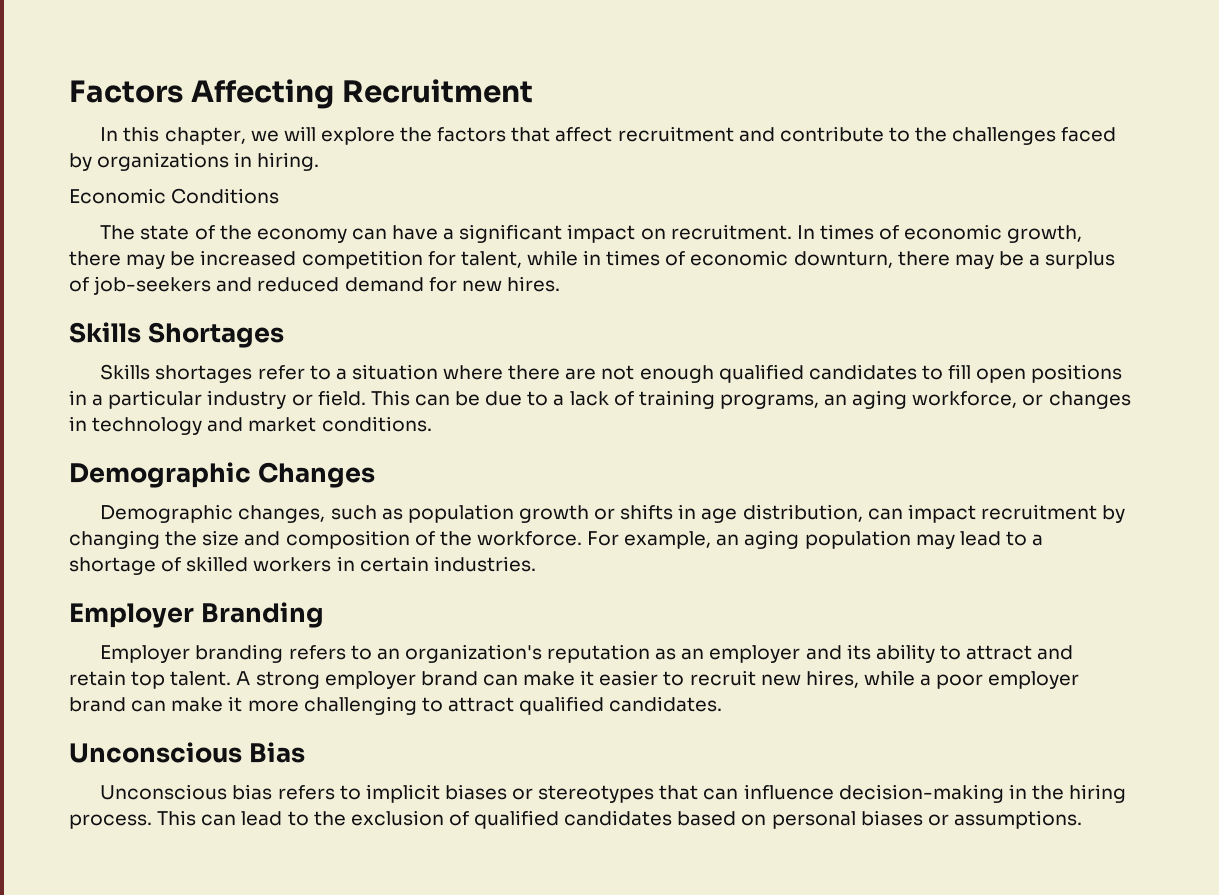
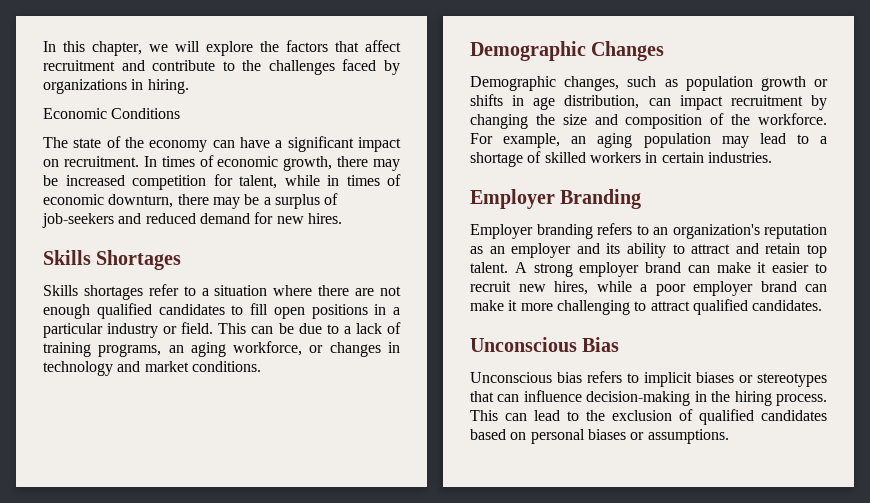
[69,79,533,109] Factors Affecting Recruitment // -> (43, 46) none

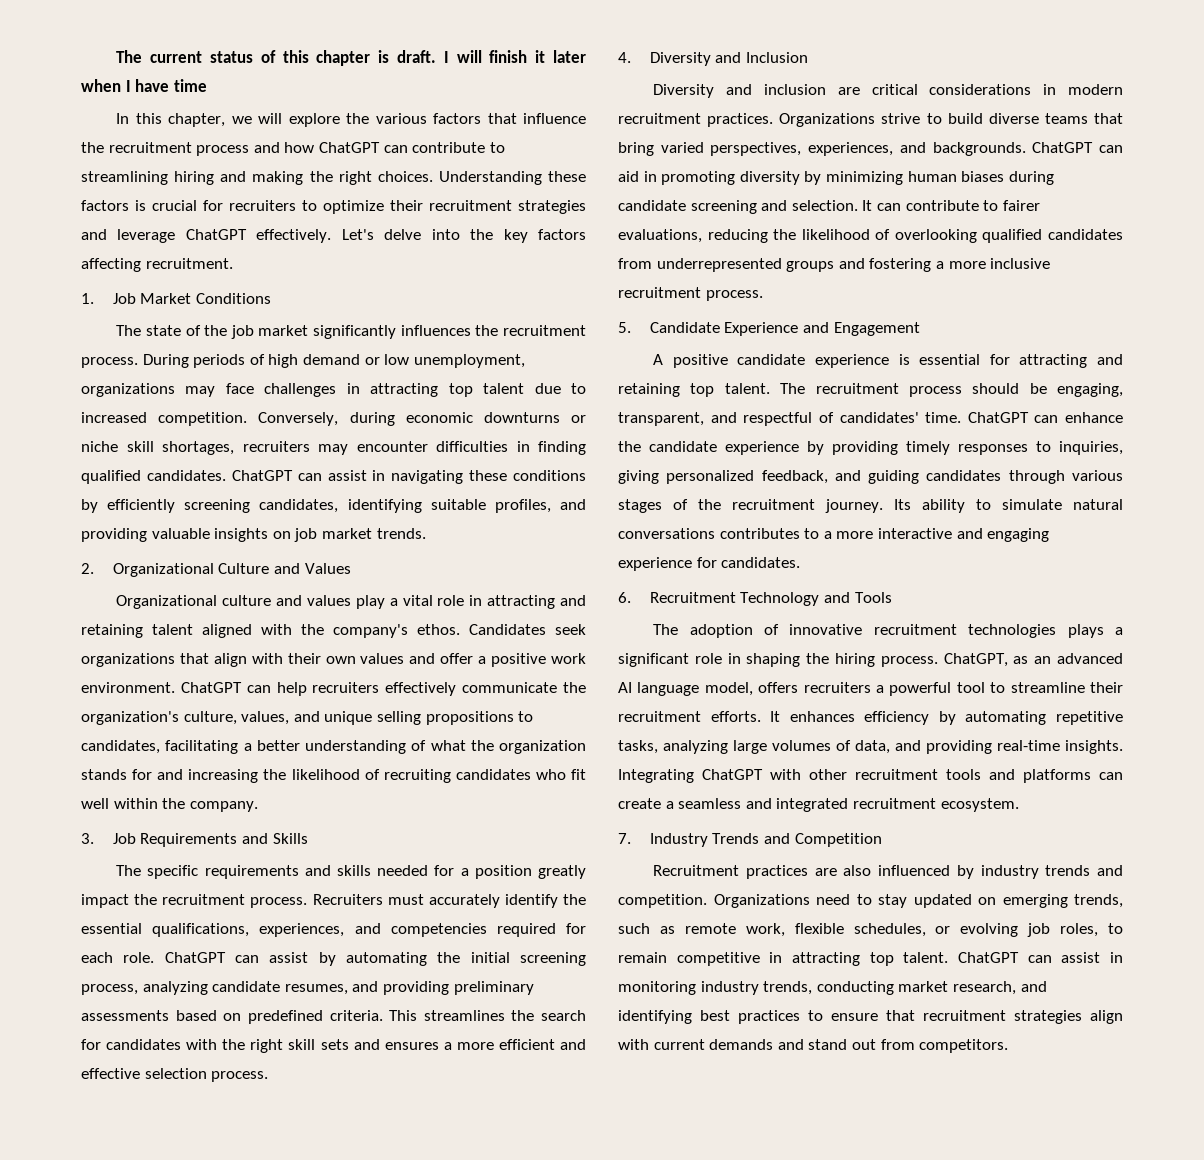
(43, 46) none -> [116,50,587,66] [81,79,207,92] The current status of this chapter is draft. I will finish it later when I have time //
(279, 46) none -> [375,113,427,124] various
[365,40,401,52] [43,59,400,75] [43,79,189,94] [43,108,107,119] affect recruitment and contribute to the challenges faced by organizations in hiring. // Economic -> [522,113,586,124] [81,142,505,156] [81,171,586,185] [81,200,586,214] [81,229,586,243] [81,258,233,272] [81,293,192,304] influence the recruitment process and how ChatGPT can contribute to streamlining hiring and making the right choices. Understanding these factors is crucial for recruiters to optimize their recruitment strategies and leverage ChatGPT effectively. Let's delve into the key factors affecting recruitment. // 1. Job Market
[149,136,401,152] [43,155,400,171] [43,174,401,190] [43,193,339,209] [42,212,342,228] [43,250,182,270] [43,284,402,300] [43,303,400,319] [43,322,401,338] [43,341,400,357] [43,361,261,376] [470,41,665,61] [470,76,828,91] [470,94,827,110] [470,113,827,129] [470,133,827,148] [470,151,772,167] [470,189,642,209] [470,223,827,239] [470,243,827,258] [470,262,827,277] [470,281,827,296] [470,299,823,315] [470,337,620,352] [470,371,827,387] [470,390,827,406] [470,409,827,425] [470,429,729,444] economy can have a significant impact on recruitment. In times of economic growth, there may be increased competition for talent, while in times of economic downturn, there may be a surplus of job-seekers and reduced demand for new hires. // Skills Shortages // Skills shortages refer to a situation where there are not enough qualified candidates to fill open positions in a particular industry or field. This can be due to a lack of training programs, an aging workforce, or changes in technology and market conditions. // Demographic Changes // Demographic changes, such as population growth or shifts in age distribution, can impact recruitment by changing the size and composition of the workforce. For example, an aging population may lead to a shortage of skilled workers in certain industries. // Employer Branding // Employer branding refers to an organization's reputation as an employer and its ability to attract and retain top talent. A strong employer brand can make it easier to recruit new hires, while a poor employer brand can make it more challenging to attract qualified candidates. // Unconscious Bias // Unconscious bias refers to implicit biases or stereotypes that can influence decision-making in the hiring process. This can lead to the exclusion of qualified candidates based on personal biases or assumptions. -> [230,325,586,339] [81,354,525,368] [81,383,587,397] [81,412,586,426] [81,441,586,455] [81,470,586,484] [81,499,587,513] [81,528,426,542] [81,563,351,577] [116,595,586,609] [81,624,586,638] [81,653,587,667] [81,682,586,696] [81,711,534,725] [81,740,586,754] [81,769,587,783] [81,798,258,812] [81,833,308,847] [116,865,586,879] [81,894,586,908] [81,923,586,937] [81,952,586,966] [81,981,534,995] [81,1010,586,1024] [81,1039,586,1053] [81,1068,269,1082] [618,52,809,66] [653,84,1123,98] [618,113,1123,127] [618,142,1123,156] [618,171,1054,185] [618,200,1040,214] [618,229,1123,243] [618,258,1051,272] [618,287,763,301] [618,322,920,336] [653,354,1123,368] [618,383,1123,397] [618,412,1123,426] [618,441,1123,455] [618,470,1123,484] [618,499,1123,513] [618,528,1050,542] [618,557,801,571] [618,592,892,606] [653,624,1123,638] [618,653,1123,667] [618,682,1123,696] [618,711,1123,725] [618,740,1123,754] [618,769,1123,783] [618,798,1019,812] [618,833,882,847] [653,865,1123,879] [618,894,1123,908] [618,923,1123,937] [618,952,1123,966] [618,981,1047,995] [618,1010,1123,1024] [618,1039,1009,1053] job market significantly influences the recruitment process. During periods of high demand or low unemployment, organizations may face challenges in attracting top talent due to increased competition. Conversely, during economic downturns or niche skill shortages, recruiters may encounter difficulties in finding qualified candidates. ChatGPT can assist in navigating these conditions by efficiently screening candidates, identifying suitable profiles, and providing valuable insights on job market trends. // 2. Organizational Culture and Values // Organizational culture and values play a vital role in attracting and retaining talent aligned with the company's ethos. Candidates seek organizations that align with their own values and offer a positive work environment. ChatGPT can help recruiters effectively communicate the organization's culture, values, and unique selling propositions to candidates, facilitating a better understanding of what the organization stands for and increasing the likelihood of recruiting candidates who fit well within the company. // 3. Job Requirements and Skills // The specific requirements and skills needed for a position greatly impact the recruitment process. Recruiters must accurately identify the essential qualifications, experiences, and competencies required for each role. ChatGPT can assist by automating the initial screening process, analyzing candidate resumes, and providing preliminary assessments based on predefined criteria. This streamlines the search for candidates with the right skill sets and ensures a more efficient and effective selection process. // 4. Diversity and Inclusion // Diversity and inclusion are critical considerations in modern recruitment practices. Organizations strive to build diverse teams that bring varied perspectives, experiences, and backgrounds. ChatGPT can aid in promoting diversity by minimizing human biases during candidate screening and selection. It can contribute to fairer evaluations, reducing the likelihood of overlooking qualified candidates from underrepresented groups and fostering a more inclusive recruitment process. // 5. Candidate Experience and Engagement // A positive candidate experience is essential for attracting and retaining top talent. The recruitment process should be engaging, transparent, and respectful of candidates' time. ChatGPT can enhance the candidate experience by providing timely responses to inquiries, giving personalized feedback, and guiding candidates through various stages of the recruitment journey. Its ability to simulate natural conversations contributes to a more interactive and engaging experience for candidates. // 6. Recruitment Technology and Tools // The adoption of innovative recruitment technologies plays a significant role in shaping the hiring process. ChatGPT, as an advanced AI language model, offers recruiters a powerful tool to streamline their recruitment efforts. It enhances efficiency by automating repetitive tasks, analyzing large volumes of data, and providing real-time insights. Integrating ChatGPT with other recruitment tools and platforms can create a seamless and integrated recruitment ecosystem. // 7. Industry Trends and Competition // Recruitment practices are also influenced by industry trends and competition. Organizations need to stay updated on emerging trends, such as remote work, flexible schedules, or evolving job roles, to remain competitive in attracting top talent. ChatGPT can assist in monitoring industry trends, conducting market research, and identifying best practices to ensure that recruitment strategies align with current demands and stand out from competitors.

